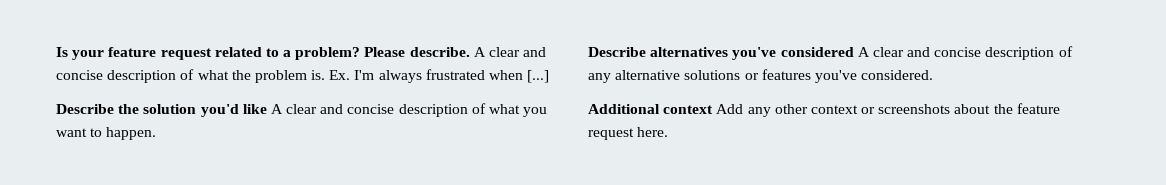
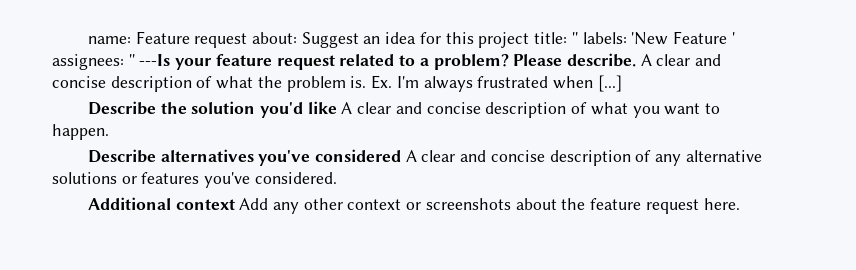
[56,47,68,57] Is -> [87,31,735,48] [52,54,171,70] name: Feature request about: Suggest an idea for this project title: '' labels: 'New Feature ' assignees: '' ---Is

